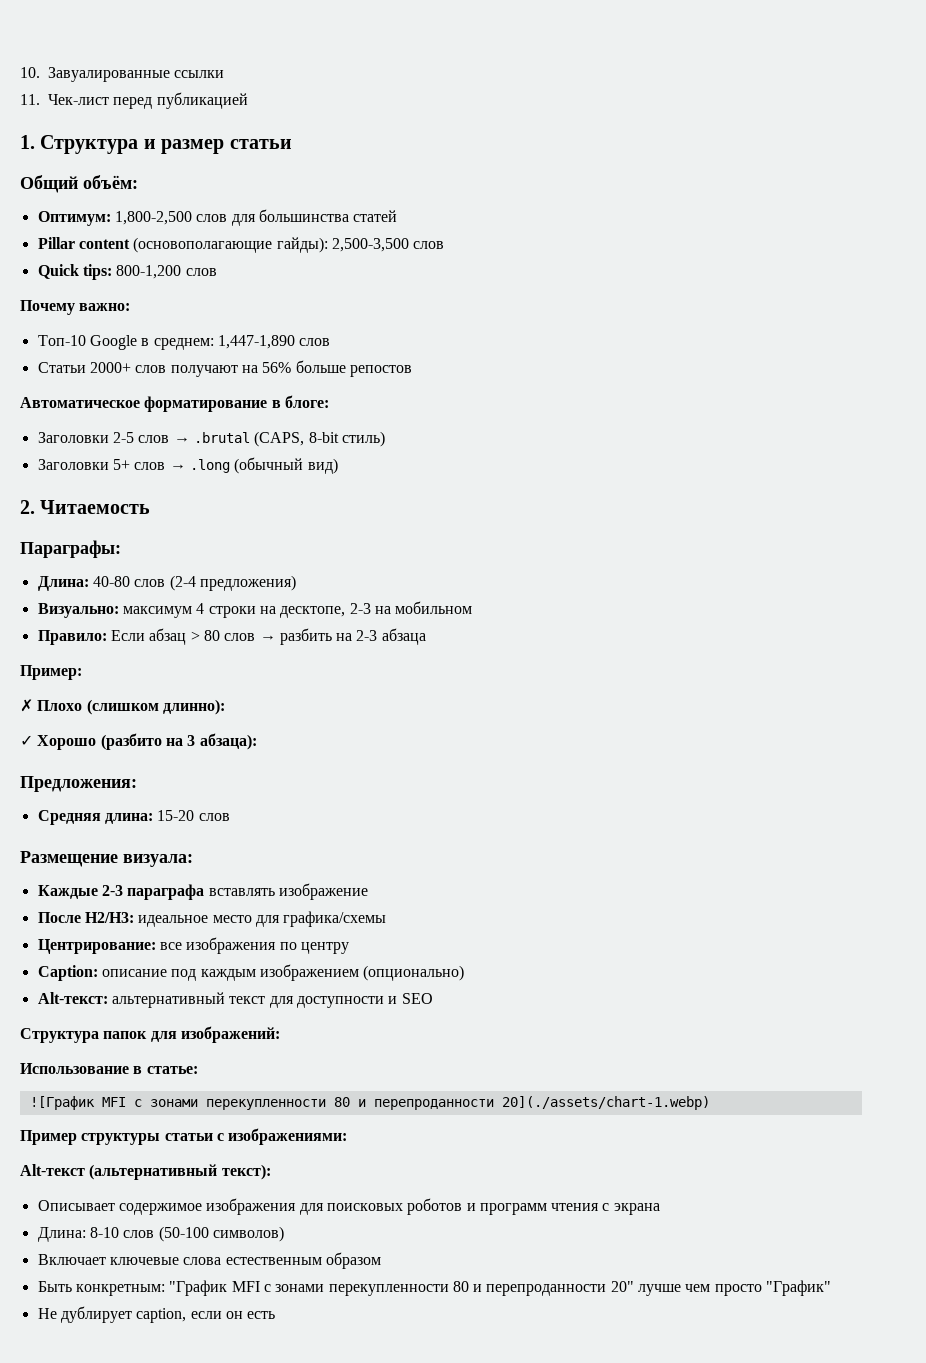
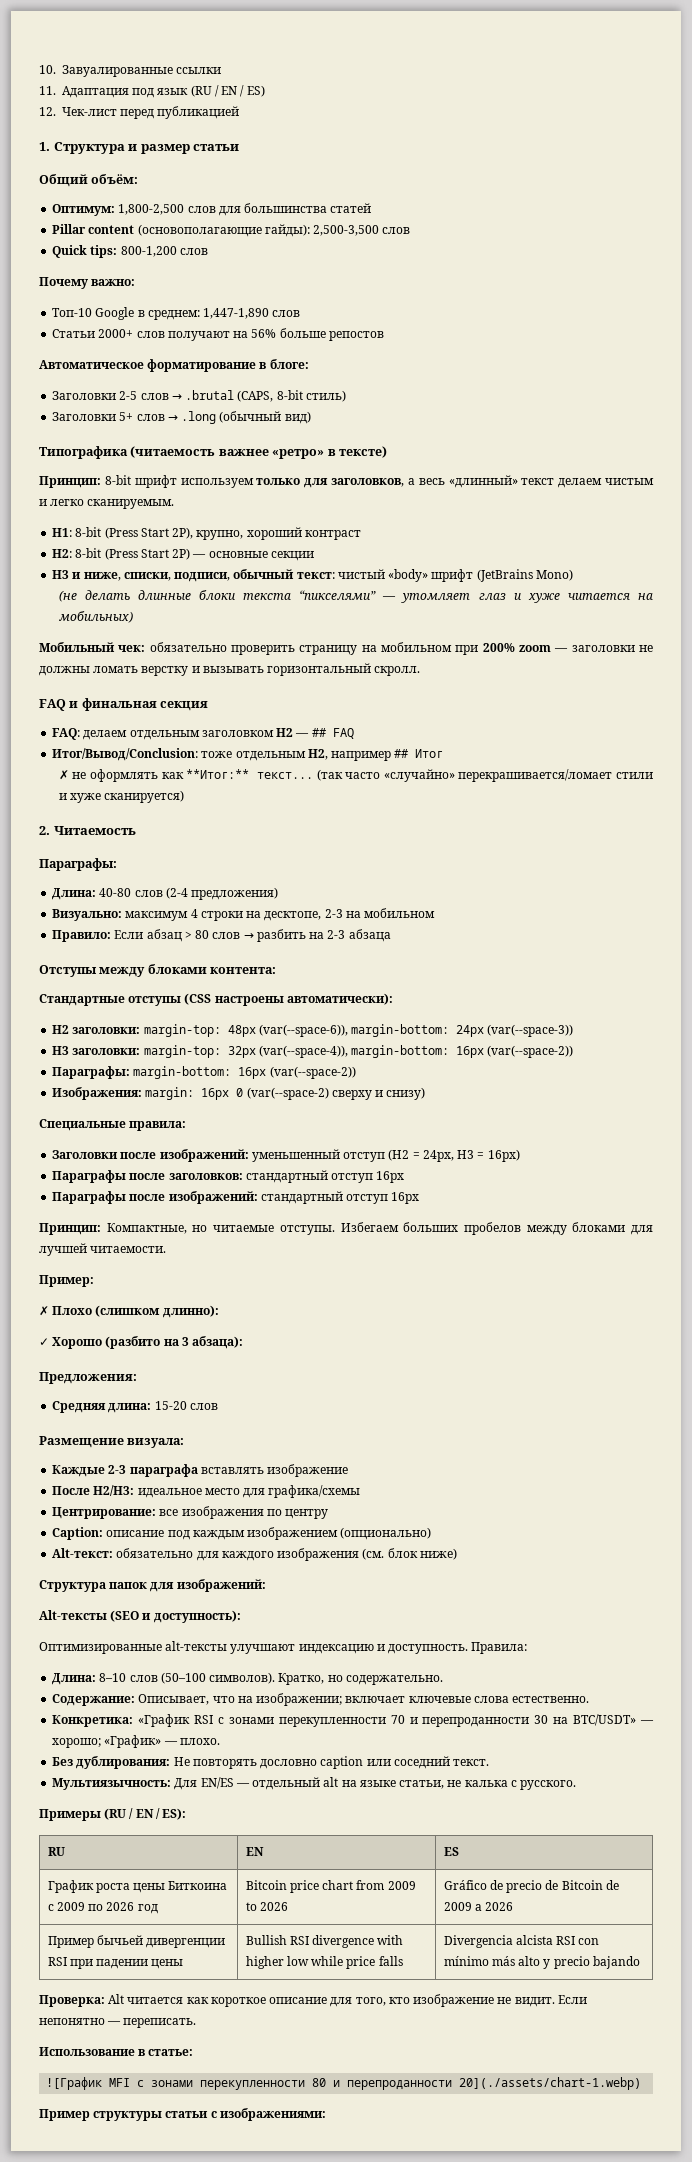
(40, 99) none -> [62,85,265,98] [39,107,56,116] Адаптация под язык (RU / EN / ES) // 12.
(338, 466) none -> [39,446,387,459] [39,475,654,488] [39,499,175,509] [52,527,361,540] [52,548,314,561] [52,569,573,582] [58,590,653,603] [58,611,133,623] [39,642,653,655] [39,663,421,676] [39,698,209,711] [52,728,354,740] [52,748,444,761] [58,769,654,782] [58,790,185,803] // Типографика (читаемость важнее «ретро» в тексте) // Принцип: 8-bit шрифт используем только для заголовков, а весь «длинный» текст делаем чистым и легко сканируемым. // H1: 8-bit (Press Start 2P), крупно, хороший контраст // H2: 8-bit (Press Start 2P) — основные секции // H3 и ниже, списки, подписи, обычный текст: чистый «body» шрифт (JetBrains Mono) // (не делать длинные блоки текста “пикселями” — утомляет глаз и хуже читается на мобильных) // Мобильный чек: обязательно проверить страницу на мобильном при 200% zoom — заголовки не должны ломать верстку и вызывать горизонтальный скролл. // FAQ и финальная секция // FAQ: делаем отдельным заголовком H2 — ## FAQ // Итог/Вывод/Conclusion: тоже отдельным H2, например ## Итог // ✗ не оформлять как **Итог:** текст... (так часто «случайно» перекрашивается/ломает стили и хуже сканируется)
(426, 636) none -> [39,964,277,977] [39,993,393,1006] [52,1024,574,1037] [52,1045,574,1058] [52,1066,356,1079] [52,1087,426,1100] [39,1119,187,1131] [52,1149,520,1162] [52,1170,405,1183] [52,1191,420,1204] [39,1222,653,1235] [39,1243,167,1256] // Отступы между блоками контента: // Стандартные отступы (CSS настроены автоматически): // H2 заголовки: margin-top: 48px (var(--space-6)), margin-bottom: 24px (var(--space-3)) // H3 заголовки: margin-top: 32px (var(--space-4)), margin-bottom: 16px (var(--space-2)) // Параграфы: margin-bottom: 16px (var(--space-2)) // Изображения: margin: 16px 0 (var(--space-2) сверху и снизу) // Специальные правила: // Заголовки после изображений: уменьшенный отступ (H2 = 24px, H3 = 16px) // Параграфы после заголовков: стандартный отступ 16px // Параграфы после изображений: стандартный отступ 16px // Принцип: Компактные, но читаемые отступы. Избегаем больших пробелов между блоками для лучшей читаемости.
[111,992,433,1008] [20,1026,280,1043] альтернативный текст для доступности и SEO // Структура папок для изображений: -> [116,1548,457,1561] [39,1579,266,1592] [39,1610,241,1623] [39,1641,528,1654] [52,1672,443,1685] [52,1693,590,1706] [52,1714,654,1727] [52,1735,220,1748] [52,1756,490,1769] [52,1777,577,1790] [39,1808,187,1821] [47,1847,65,1856] [245,1847,264,1856] [443,1847,459,1856] [47,1880,228,1893] [47,1902,158,1914] [245,1880,416,1893] [245,1902,288,1911] [443,1880,619,1893] [443,1902,514,1911] [47,1935,226,1948] [47,1957,184,1969] [245,1935,404,1948] [245,1956,403,1969] [443,1935,600,1948] [443,1956,640,1969] [39,1994,587,2007] [39,2018,197,2028] обязательно для каждого изображения (см. блок ниже) // Структура папок для изображений: // Alt-тексты (SEO и доступность): // Оптимизированные alt-тексты улучшают индексацию и доступность. Правила: // Длина: 8–10 слов (50–100 символов). Кратко, но содержательно. // Содержание: Описывает, что на изображении; включает ключевые слова естественно. // Конкретика: «График RSI с зонами перекупленности 70 и перепроданности 30 на BTC/USDT» — хорошо; «График» — плохо. // Без дублирования: Не повторять дословно caption или соседний текст. // Мультиязычность: Для EN/ES — отдельный alt на языке статьи, не калька с русского. // Примеры (RU / EN / ES): // RU | EN | ES // График роста цены Биткоина с 2009 по 2026 год | Bitcoin price chart from 2009 to 2026 | Gráfico de precio de Bitcoin de 2009 a 2026 // Пример бычьей дивергенции RSI при падении цены | Bullish RSI divergence with higher low while price falls | Divergencia alcista RSI con mínimo más alto y precio bajando // Проверка: Alt читается как короткое описание для того, кто изображение не видит. Если непонятно — переписать.
[20,1164,271,1180] [37,1198,660,1215] [37,1226,284,1242] [37,1252,381,1269] [37,1280,832,1296] [37,1306,276,1323] // Alt-текст (альтернативный текст): // Описывает содержимое изображения для поисковых роботов и программ чтения с экрана // Длина: 8-10 слов (50-100 символов) // Включает ключевые слова естественным образом // Быть конкретным: "График MFI с зонами перекупленности 80 и перепроданности 20" лучше чем просто "График" // Не дублирует caption, если он есть -> (326, 2114) none

